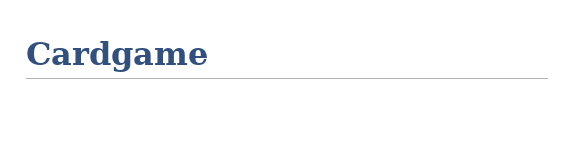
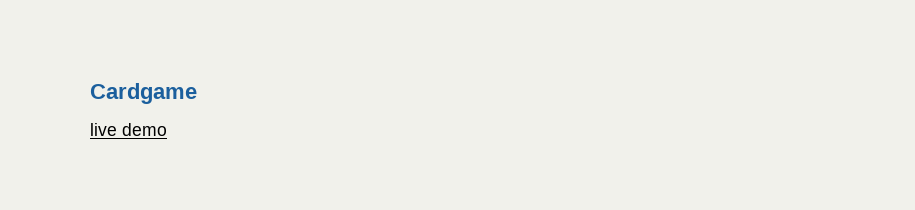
(208, 56) none -> [90,123,167,136] // live demo

